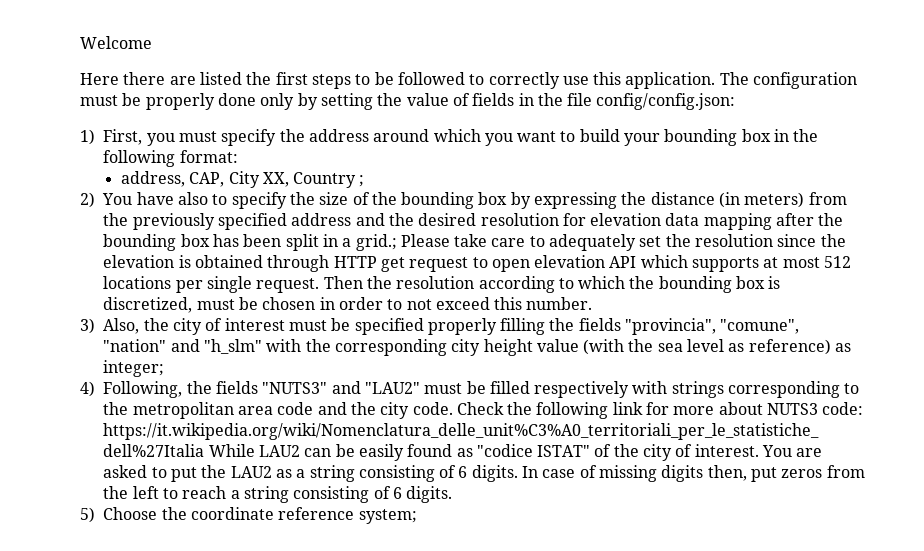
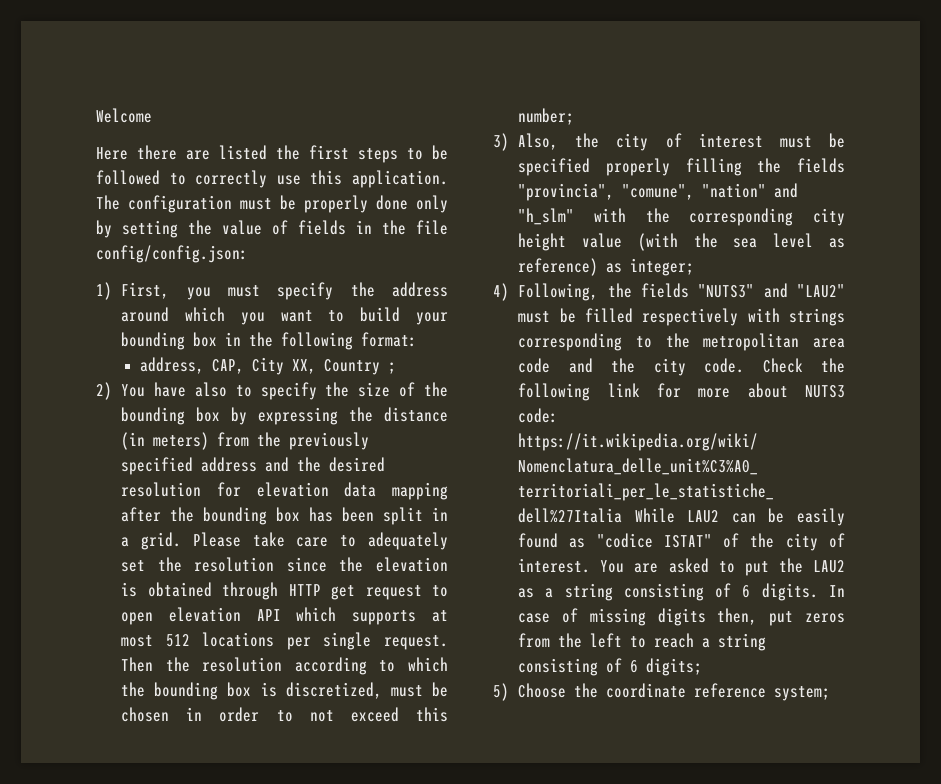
[355,234,397,251] grid.; -> [140,532,181,550] grid.
[526,297,593,310] number. -> [518,108,575,125] number;
[406,486,453,503] digits. -> [646,658,703,676] digits;

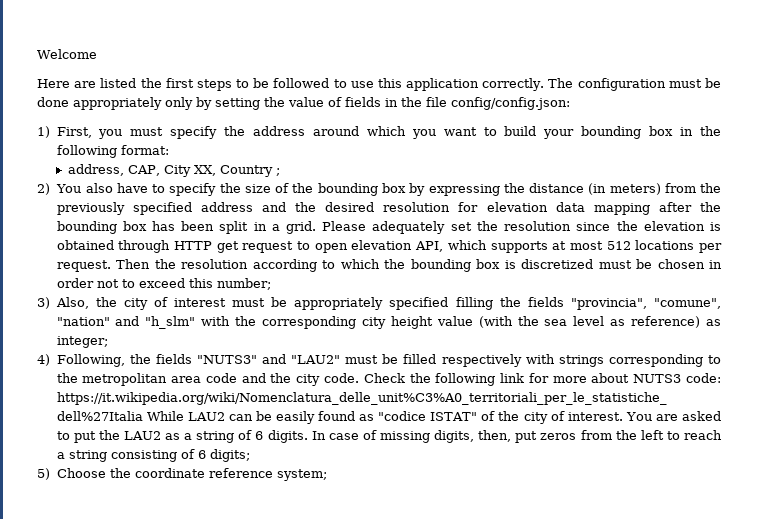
[137,145,177,160] there -> (70, 83) none
[195,170,268,188] correctly -> (347, 83) none
[352,170,448,188] application. -> [406,78,545,91] application correctly.
[304,195,408,213] properly done -> [37,97,162,110] done appropriately
[153,382,227,397] have also -> [85,183,148,193] also have
[252,532,357,547] take care to -> (367, 226) none
[256,609,281,621] API -> [415,241,444,252] API,
[323,632,372,650] single -> (723, 248) none
[285,682,382,699] discretized, -> [521,259,593,269] discretized
[276,710,334,722] to not -> [96,279,135,288] not to
[518,158,670,176] specified properly -> [294,297,449,310] appropriately specified
[623,583,704,601] consisting -> (235, 437) none
[657,608,706,626] digits -> [434,430,475,443] digits,

